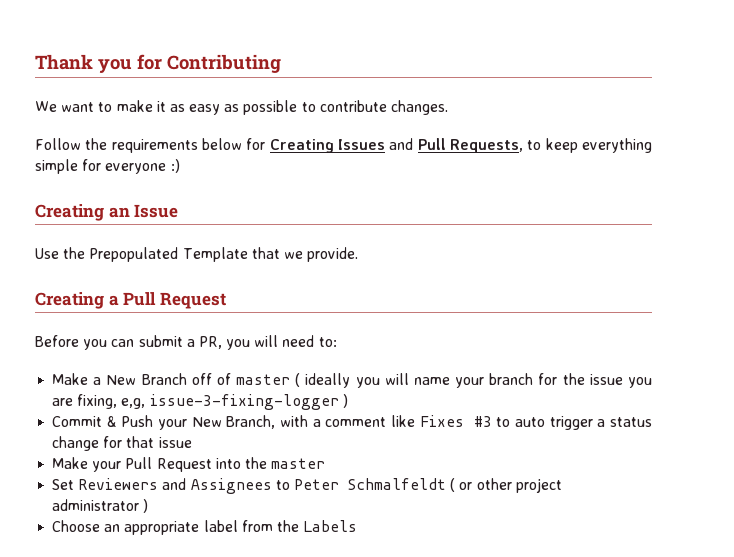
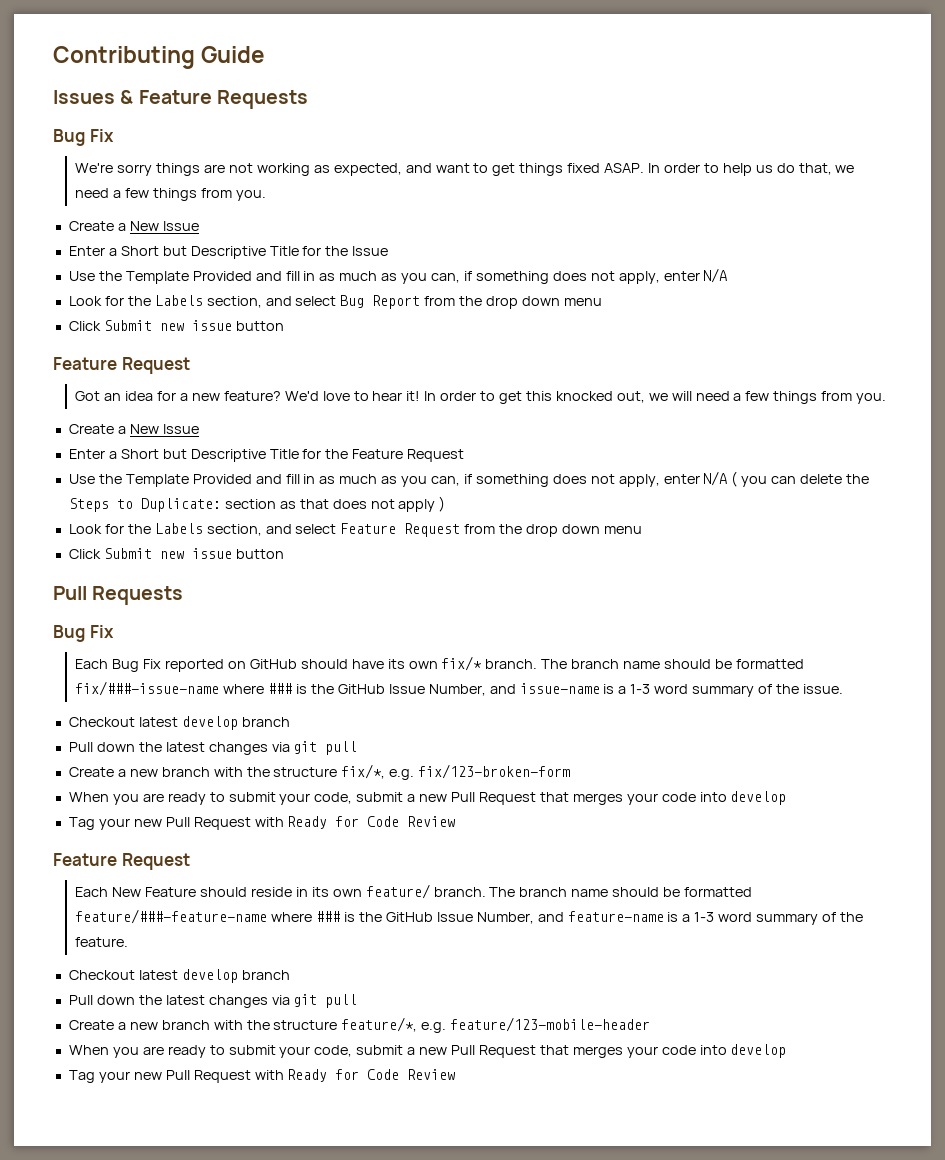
[35,54,281,73] [35,100,449,115] [35,138,652,153] [35,159,180,174] [35,204,179,221] [35,247,359,262] [35,292,226,309] [35,335,337,350] [52,373,652,388] [52,394,348,410] [52,415,652,430] [52,436,192,451] [52,457,326,472] [52,478,562,494] [52,499,149,513] [52,520,358,535] Thank you for Contributing // We want to make it as easy as possible to contribute changes. // Follow the requirements below for Creating Issues and Pull Requests, to keep everything simple for everyone :) // Creating an Issue // Use the Prepopulated Template that we provide. // Creating a Pull Request // Before you can submit a PR, you will need to: // Make a New Branch off of master ( ideally you will name your branch for the issue you are fixing, e,g, issue-3-fixing-logger ) // Commit & Push your New Branch, with a comment like Fixes #3 to auto trigger a status change for that issue // Make your Pull Request into the master // Set Reviewers and Assignees to Peter Schmalfeldt ( or other project administrator ) // Choose an appropriate label from the Labels -> [53,46,266,69] [53,90,308,109] [53,129,114,146] [75,163,855,176] [75,188,266,201] [68,221,199,231] [68,246,389,259] [68,268,728,284] [68,295,602,309] [68,320,284,331] [53,357,190,374] [75,391,887,404] [68,424,199,434] [68,449,465,462] [68,471,869,487] [68,496,446,512] [68,523,642,537] [68,548,284,559] [53,586,184,605] [53,625,114,642] [75,656,804,672] [75,681,843,697] [68,716,290,730] [68,741,358,755] [68,764,571,780] [68,791,787,805] [68,816,456,830] [53,853,190,870] [75,884,753,899] [75,909,863,925] [75,937,129,947] [68,969,290,983] [68,994,358,1008] [68,1017,651,1033] [68,1044,787,1058] [68,1069,456,1083] Contributing Guide // Issues & Feature Requests // Bug Fix // We're sorry things are not working as expected, and want to get things fixed ASAP. In order to help us do that, we need a few things from you. // Create a New Issue // Enter a Short but Descriptive Title for the Issue // Use the Template Provided and fill in as much as you can, if something does not apply, enter N/A // Look for the Labels section, and select Bug Report from the drop down menu // Click Submit new issue button // Feature Request // Got an idea for a new feature? We'd love to hear it! In order to get this knocked out, we will need a few things from you. // Create a New Issue // Enter a Short but Descriptive Title for the Feature Request // Use the Template Provided and fill in as much as you can, if something does not apply, enter N/A ( you can delete the Steps to Duplicate: section as that does not apply ) // Look for the Labels section, and select Feature Request from the drop down menu // Click Submit new issue button // Pull Requests // Bug Fix // Each Bug Fix reported on GitHub should have its own fix/* branch. The branch name should be formatted fix/###-issue-name where ### is the GitHub Issue Number, and issue-name is a 1-3 word summary of the issue. // Checkout latest develop branch // Pull down the latest changes via git pull // Create a new branch with the structure fix/*, e.g. fix/123-broken-form // When you are ready to submit your code, submit a new Pull Request that merges your code into develop // Tag your new Pull Request with Ready for Code Review // Feature Request // Each New Feature should reside in its own feature/ branch. The branch name should be formatted feature/###-feature-name where ### is the GitHub Issue Number, and feature-name is a 1-3 word summary of the feature. // Checkout latest develop branch // Pull down the latest changes via git pull // Create a new branch with the structure feature/*, e.g. feature/123-mobile-header // When you are ready to submit your code, submit a new Pull Request that merges your code into develop // Tag your new Pull Request with Ready for Code Review

